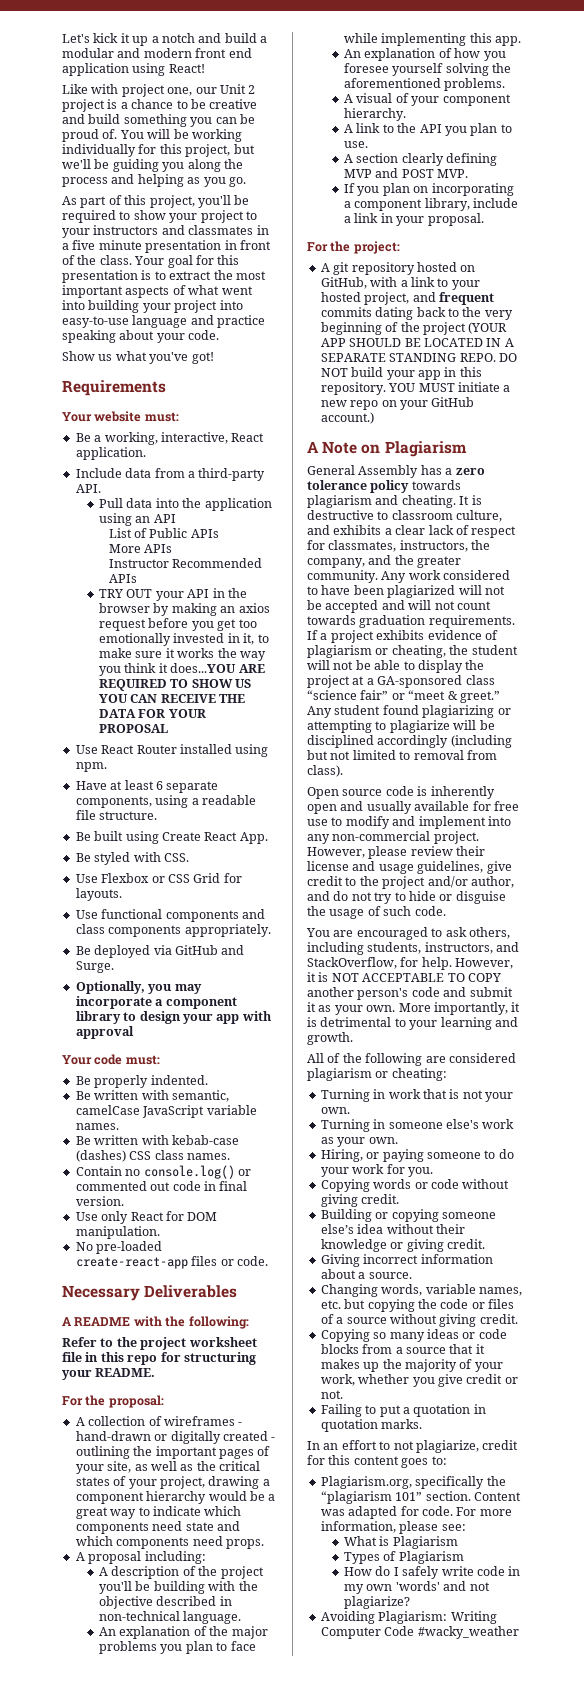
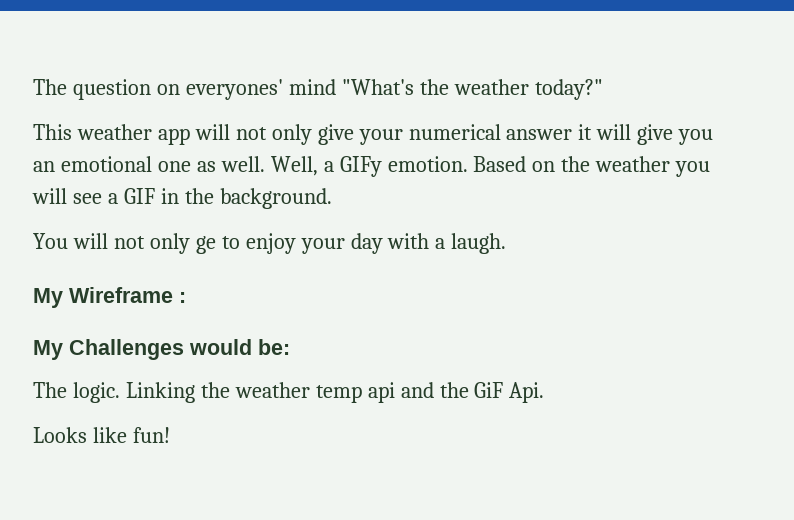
[62,33,267,46] [62,48,252,58] [62,63,205,76] [62,84,256,97] [62,99,258,112] [62,114,255,127] [62,129,242,142] [62,144,255,157] [62,159,243,172] [62,174,246,187] [62,195,250,208] [62,210,257,223] [62,225,269,238] [62,240,271,253] [62,255,240,268] [62,270,266,283] [62,285,253,298] [62,300,243,313] [62,315,266,328] [62,330,220,343] [62,351,214,364] [62,380,166,396] [62,411,179,422] [75,432,265,445] [75,447,146,460] [75,468,266,481] [75,484,101,493] [99,498,272,511] [99,513,176,526] [108,528,219,538] [108,544,172,553] [108,558,262,568] [108,574,137,583] [99,588,247,601] [99,603,270,616] [99,618,257,631] [99,633,269,646] [99,648,266,661] [99,663,265,676] [99,679,252,691] [99,694,246,703] [99,709,206,718] [99,724,169,733] [75,744,269,757] [75,762,107,772] [75,780,219,793] [75,795,256,808] [75,810,158,820] [75,831,268,844] [75,852,189,865] [75,873,242,883] [75,888,122,901] [75,909,265,922] [75,924,271,937] [75,945,245,958] [75,961,114,973] [75,981,202,994] [75,996,237,1009] [75,1011,272,1024] [75,1026,134,1039] [62,1054,160,1065] [75,1075,208,1088] [75,1090,229,1102] [75,1105,257,1118] [75,1123,119,1130] [75,1135,239,1145] [75,1150,230,1162] [75,1165,251,1179] [75,1181,248,1191] [75,1196,124,1206] [75,1211,218,1224] [75,1226,160,1239] [75,1241,163,1254] [75,1256,268,1269] [62,1285,238,1301] [62,1316,249,1329] [62,1337,257,1350] [62,1352,256,1365] [62,1368,156,1380] [62,1395,164,1408] [75,1416,243,1426] [75,1431,276,1444] [75,1446,271,1459] [75,1461,260,1474] [75,1476,270,1489] [75,1491,276,1504] [75,1506,242,1519] [75,1521,240,1534] [75,1536,264,1549] [75,1551,206,1564] [99,1566,264,1579] [99,1581,258,1594] [99,1596,232,1609] [99,1611,242,1624] [99,1626,268,1639] [99,1641,256,1654] [344,33,522,46] [344,48,506,61] [344,63,512,76] [344,78,506,91] [344,93,511,106] [344,108,407,121] [344,123,512,136] [344,141,369,148] [344,153,498,166] [344,168,469,178] [344,183,514,196] [344,198,519,211] [344,213,484,226] [307,241,400,254] [320,262,476,275] [320,277,480,290] [320,292,494,305] [320,307,513,320] [320,322,508,335] [320,338,514,347] [320,353,517,362] [320,367,482,380] [320,382,511,395] [320,397,475,410] [320,412,374,424] [307,441,467,457] [307,465,485,478] [307,480,461,493] [307,495,482,508] [307,510,503,522] [307,525,517,538] [307,540,491,552] [307,555,462,568] [307,570,511,583] [307,585,505,598] [307,600,491,613] [307,615,515,628] [307,630,498,643] [307,645,518,658] [307,660,485,673] [307,675,495,688] [307,690,500,703] [307,705,511,718] [307,720,495,733] [307,735,512,748] [307,750,497,760] [307,765,343,777] [307,786,495,799] [307,801,519,814] [307,816,511,829] [307,831,479,844] [307,846,486,859] [307,861,512,874] [307,876,514,889] [307,891,506,904] [307,906,446,919] [306,927,510,940] [307,942,520,955] [307,957,514,970] [307,972,501,982] [307,987,513,1000] [307,1002,521,1015] [307,1017,518,1030] [307,1032,353,1045] [307,1053,516,1066] [307,1068,447,1081] [320,1089,513,1102] [320,1107,350,1114] [320,1119,515,1132] [320,1137,398,1147] [320,1149,514,1162] [320,1164,433,1177] [320,1179,510,1192] [320,1194,400,1207] [320,1209,496,1222] [320,1224,465,1234] [320,1239,485,1252] [320,1254,493,1267] [320,1269,412,1279] [320,1284,522,1297] [320,1299,514,1312] [320,1314,518,1327] [320,1329,507,1342] [320,1344,485,1354] [320,1359,503,1372] [320,1374,518,1387] [320,1390,343,1399] [320,1404,486,1417] [320,1419,423,1432] [307,1440,519,1453] [307,1455,447,1468] [320,1476,506,1489] [320,1491,521,1504] [320,1506,512,1519] [320,1521,466,1534] [344,1536,458,1549] [344,1551,464,1564] [344,1566,521,1579] [344,1581,490,1594] [344,1596,411,1609] [320,1611,497,1624] [320,1626,519,1639] Let's kick it up a notch and build a modular and modern front end application using React! // Like with project one, our Unit 2 project is a chance to be creative and build something you can be proud of. You will be working individually for this project, but we'll be guiding you along the process and helping as you go. // As part of this project, you'll be required to show your project to your instructors and classmates in a five minute presentation in front of the class. Your goal for this presentation is to extract the most important aspects of what went into building your project into easy-to-use language and practice speaking about your code. // Show us what you've got! // Requirements // Your website must: // Be a working, interactive, React application. // Include data from a third-party API. // Pull data into the application using an API // List of Public APIs // More APIs // Instructor Recommended APIs // TRY OUT your API in the browser by making an axios request before you get too emotionally invested in it, to make sure it works the way you think it does...YOU ARE REQUIRED TO SHOW US YOU CAN RECEIVE THE DATA FOR YOUR PROPOSAL // Use React Router installed using npm. // Have at least 6 separate components, using a readable file structure. // Be built using Create React App. // Be styled with CSS. // Use Flexbox or CSS Grid for layouts. // Use functional components and class components appropriately. // Be deployed via GitHub and Surge. // Optionally, you may incorporate a component library to design your app with approval // Your code must: // Be properly indented. // Be written with semantic, camelCase JavaScript variable names. // Be written with kebab-case (dashes) CSS class names. // Contain no console.log() or commented out code in final version. // Use only React for DOM manipulation. // No pre-loaded create-react-app files or code. // Necessary Deliverables // A README with the following: // Refer to the project worksheet file in this repo for structuring your README. // For the proposal: // A collection of wireframes - hand-drawn or digitally created - outlining the important pages of your site, as well as the critical states of your project, drawing a component hierarchy would be a great way to indicate which components need state and which components need props. // A proposal including: // A description of the project you'll be building with the objective described in non-technical language. // An explanation of the major problems you plan to face while implementing this app. // An explanation of how you foresee yourself solving the aforementioned problems. // A visual of your component hierarchy. // A link to the API you plan to use. // A section clearly defining MVP and POST MVP. // If you plan on incorporating a component library, include a link in your proposal. // For the project: // A git repository hosted on GitHub, with a link to your hosted project, and frequent commits dating back to the very beginning of the project (YOUR APP SHOULD BE LOCATED IN A SEPARATE STANDING REPO. DO NOT build your app in this repository. YOU MUST initiate a new repo on your GitHub account.) // A Note on Plagiarism // General Assembly has a zero tolerance policy towards plagiarism and cheating. It is destructive to classroom culture, and exhibits a clear lack of respect for classmates, instructors, the company, and the greater community. Any work considered to have been plagiarized will not be accepted and will not count towards graduation requirements. If a project exhibits evidence of plagiarism or cheating, the student will not be able to display the project at a GA-sponsored class “science fair” or “meet & greet.” Any student found plagiarizing or attempting to plagiarize will be disciplined accordingly (including but not limited to removal from class). // Open source code is inherently open and usually available for free use to modify and implement into any non-commercial project. However, please review their license and usage guidelines, give credit to the project and/or author, and do not try to hide or disguise the usage of such code. // You are encouraged to ask others, including students, instructors, and StackOverflow, for help. However, it is NOT ACCEPTABLE TO COPY another person's code and submit it as your own. More importantly, it is detrimental to your learning and growth. // All of the following are considered plagiarism or cheating: // Turning in work that is not your own. // Turning in someone else's work as your own. // Hiring, or paying someone to do your work for you. // Copying words or code without giving credit. // Building or copying someone else’s idea without their knowledge or giving credit. // Giving incorrect information about a source. // Changing words, variable names, etc. but copying the code or files of a source without giving credit. // Copying so many ideas or code blocks from a source that it makes up the majority of your work, whether you give credit or not. // Failing to put a quotation in quotation marks. // In an effort to not plagiarize, credit for this content goes to: // Plagiarism.org, specifically the “plagiarism 101” section. Content was adapted for code. For more information, please see: // What is Plagiarism // Types of Plagiarism // How do I safely write code in my own 'words' and not plagiarize? // Avoiding Plagiarism: Writing Computer Code #wacky_weather -> [33,79,603,100] [33,124,714,145] [33,156,711,177] [32,188,332,209] [33,233,507,254] [33,287,186,308] [33,339,290,360] [33,382,545,403] [33,427,170,443] The question on everyones' mind "What's the weather today?" // This weather app will not only give your numerical answer it will give you an emotional one as well. Well, a GIFy emotion. Based on the weather you will see a GIF in the background. // You will not only ge to enjoy your day with a laugh. // My Wireframe : // My Challenges would be: // The logic. Linking the weather temp api and the GiF Api. // Looks like fun!

